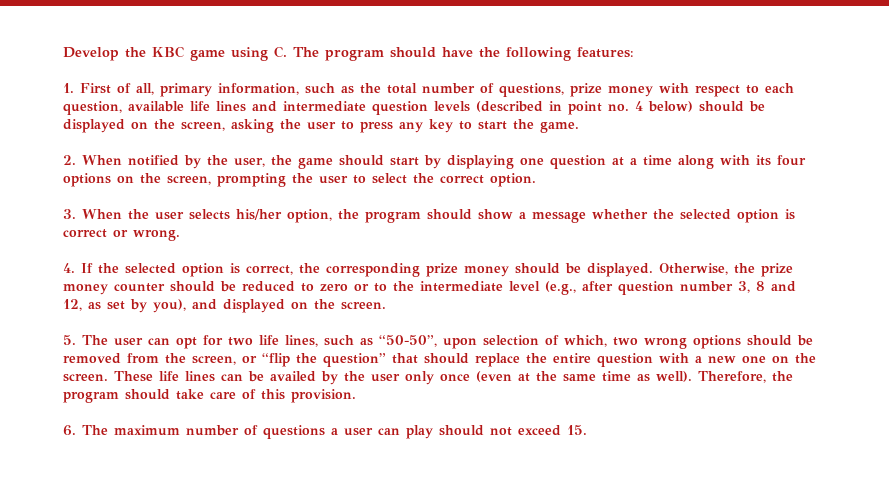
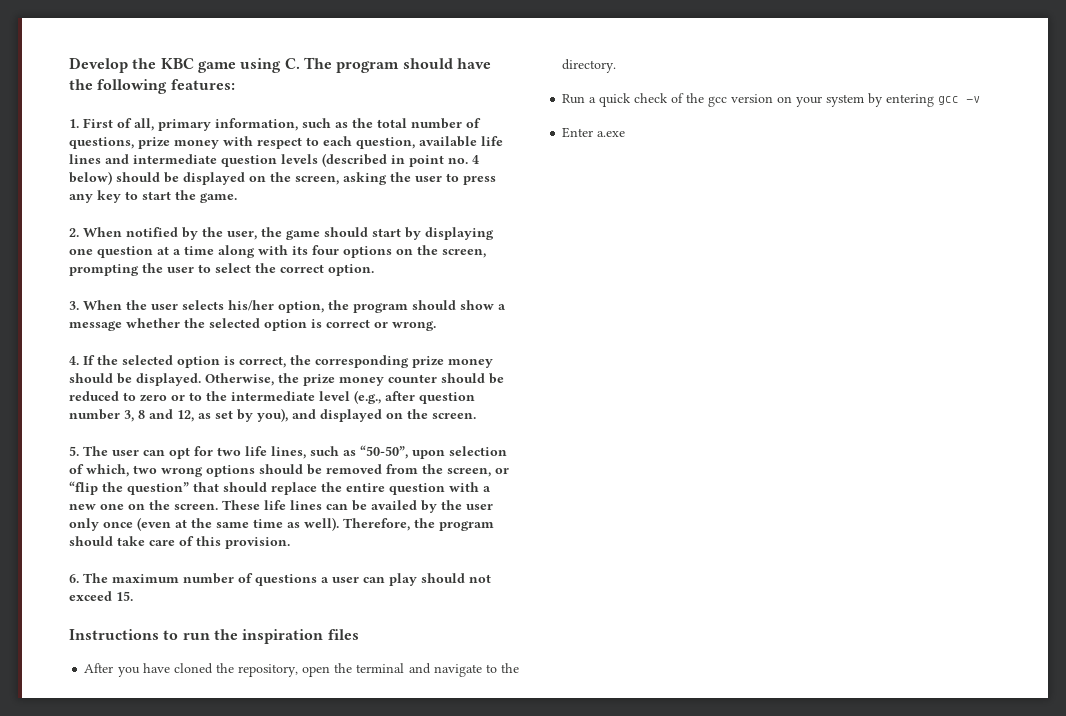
(587, 430) none -> [69,629,359,644] [84,663,519,677] [562,59,617,73] [562,93,981,107] [562,127,626,138] // Instructions to run the inspiration files // After you have cloned the repository, open the terminal and navigate to the directory. // Run a quick check of the gcc version on your system by entering gcc -v // Enter a.exe

